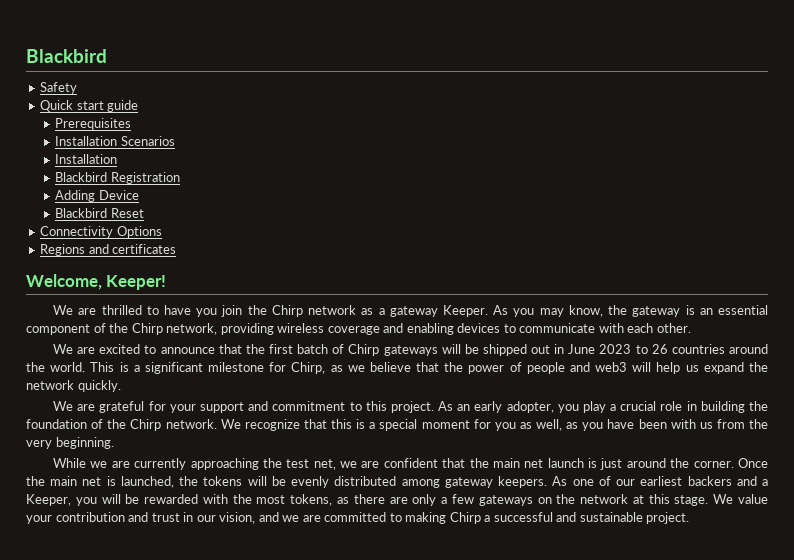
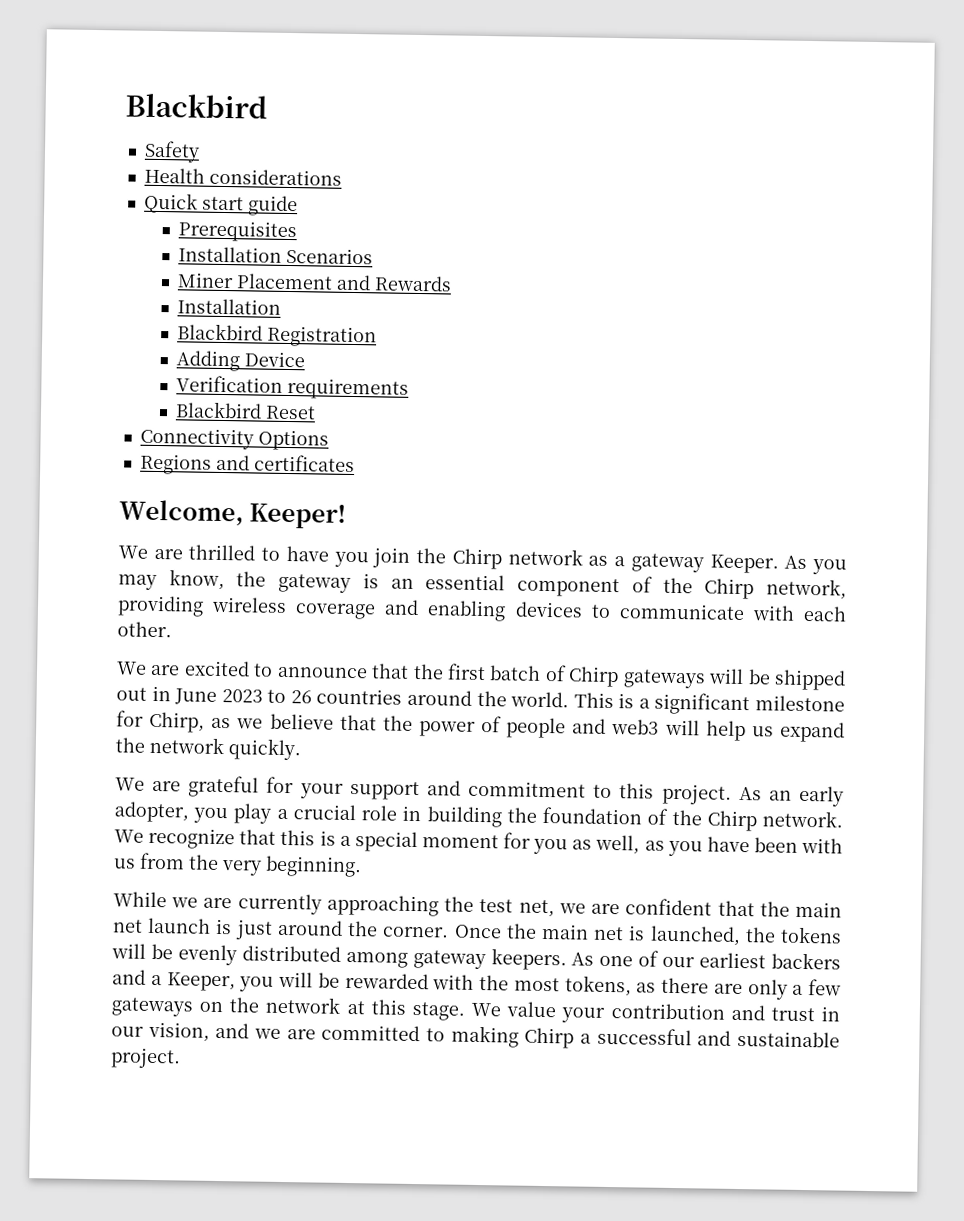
(78, 88) none -> [143,167,342,186] // Health considerations
(175, 141) none -> [177,272,453,292] // Miner Placement and Rewards
(139, 195) none -> [176,375,410,400] // Verification requirements

